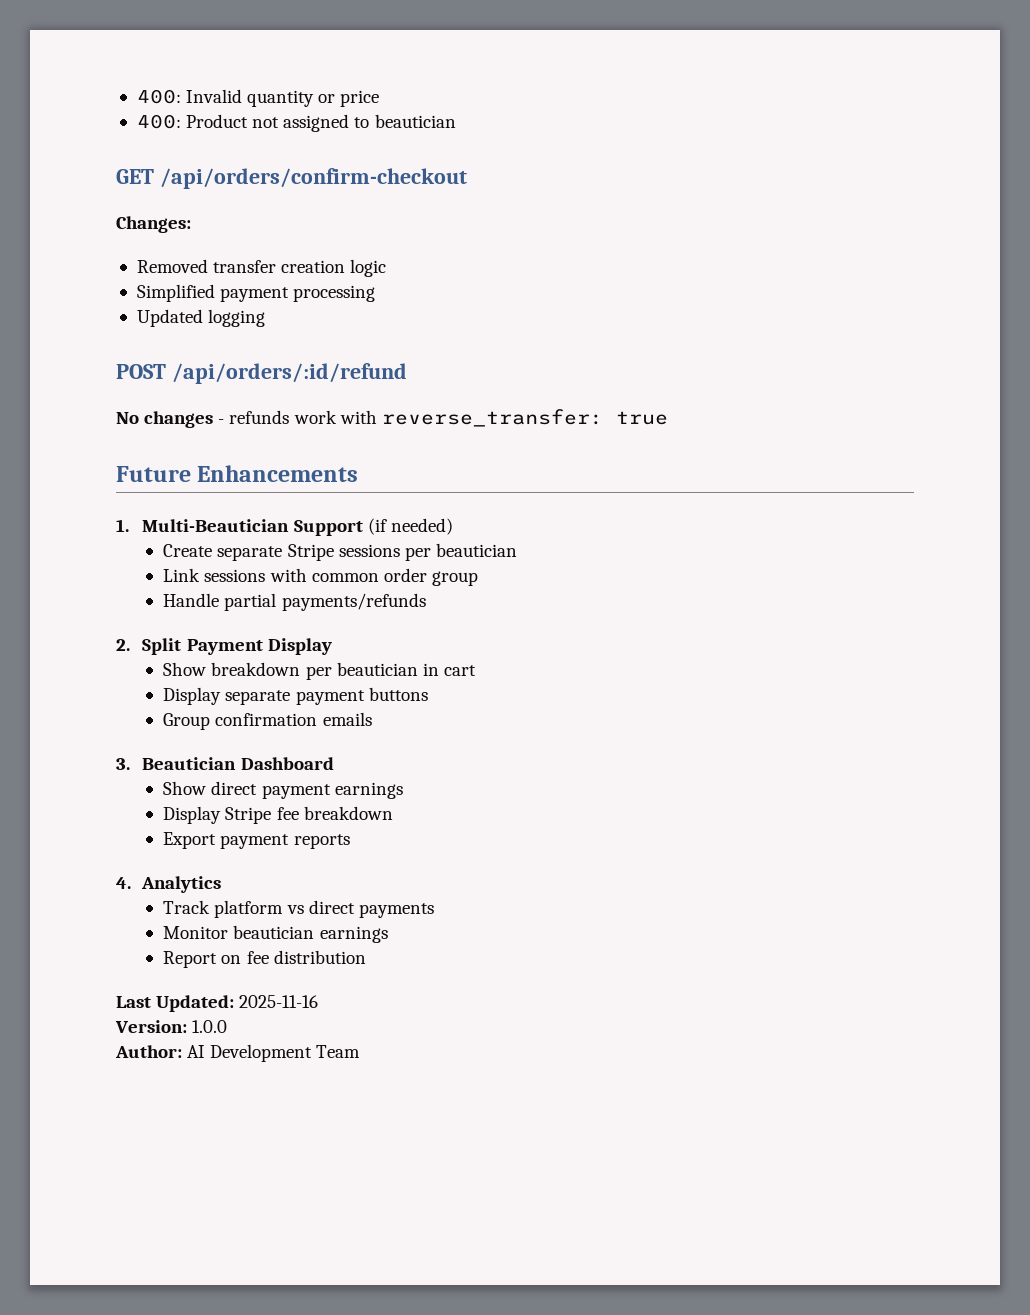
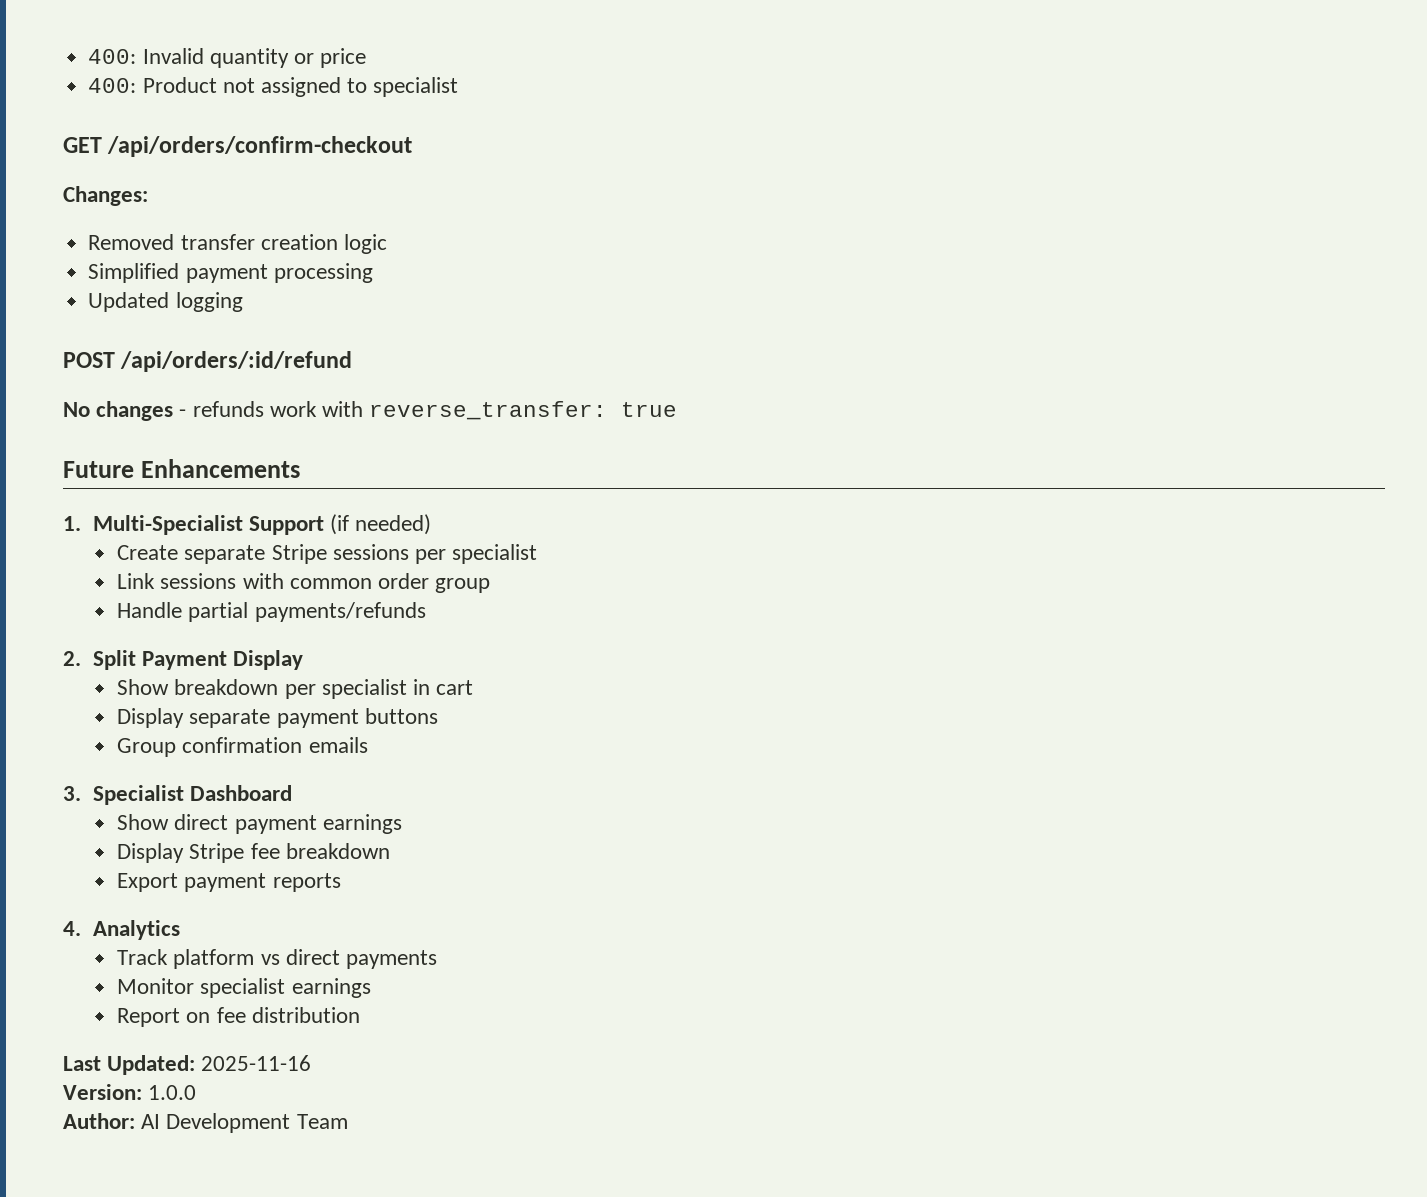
[374,114,456,128] beautician -> [373,77,459,97] specialist
[142,519,290,532] Multi-Beautician -> [92,515,243,535] Multi-Specialist
[435,543,517,557] beautician -> [452,544,538,564] specialist
[336,662,418,676] beautician -> [321,679,407,699] specialist
[142,757,237,770] Beautician -> [92,785,184,805] Specialist
[233,925,315,939] beautician -> [200,978,286,998] specialist

